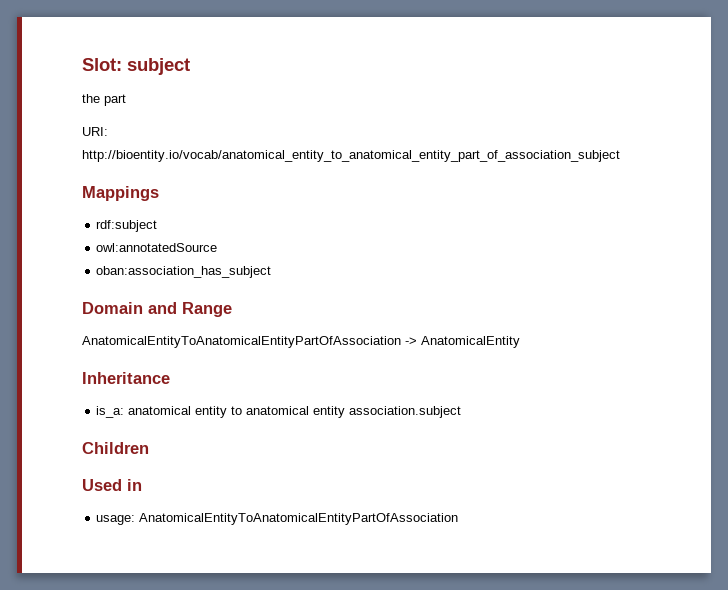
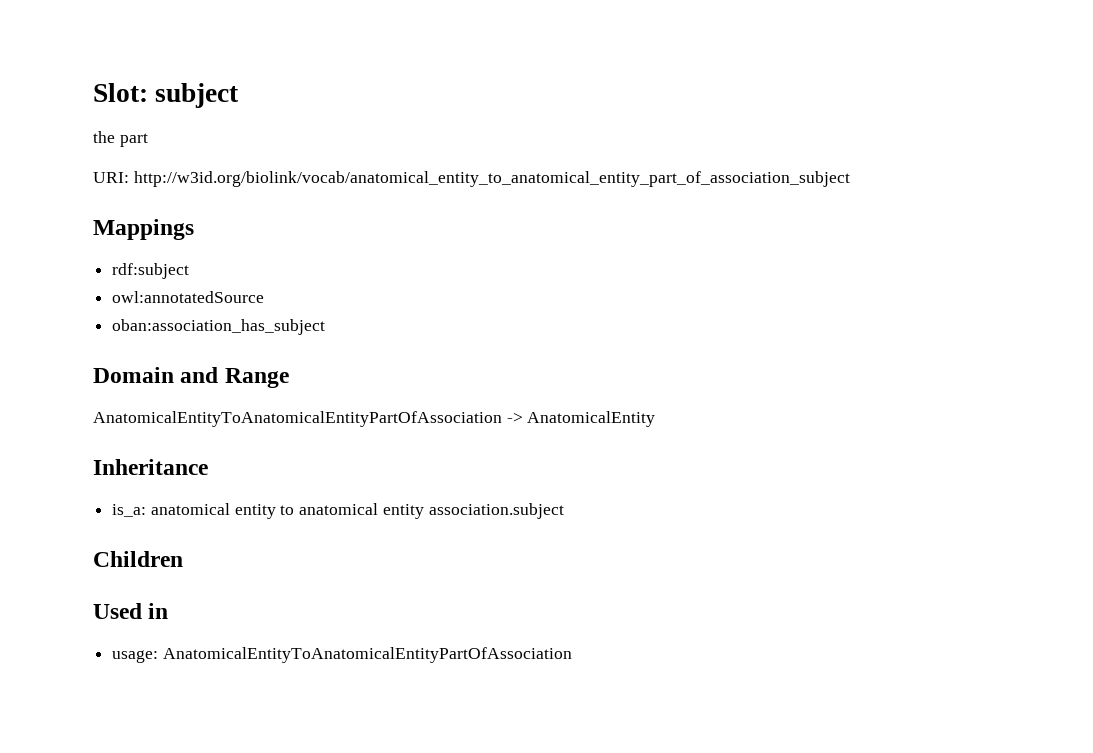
[82,150,620,162] http://bioentity.io/vocab/anatomical_entity_to_anatomical_entity_part_of_association_subject -> [133,171,850,187] http://w3id.org/biolink/vocab/anatomical_entity_to_anatomical_entity_part_of_association_subject

